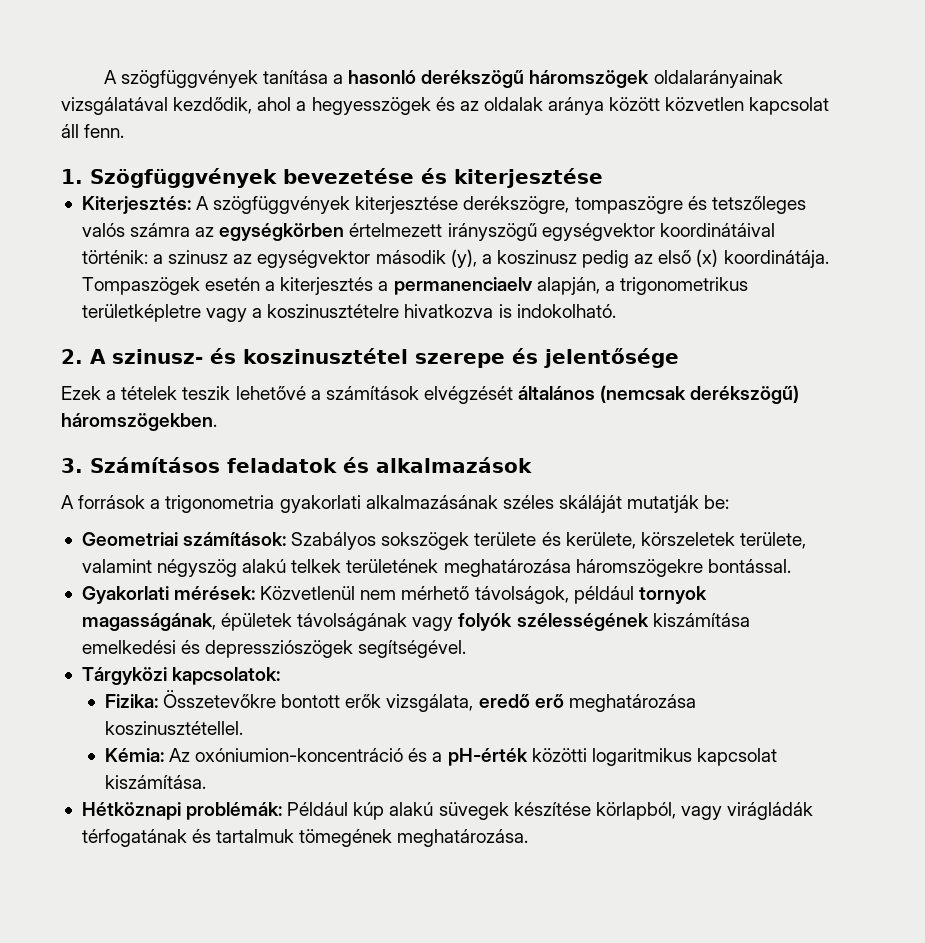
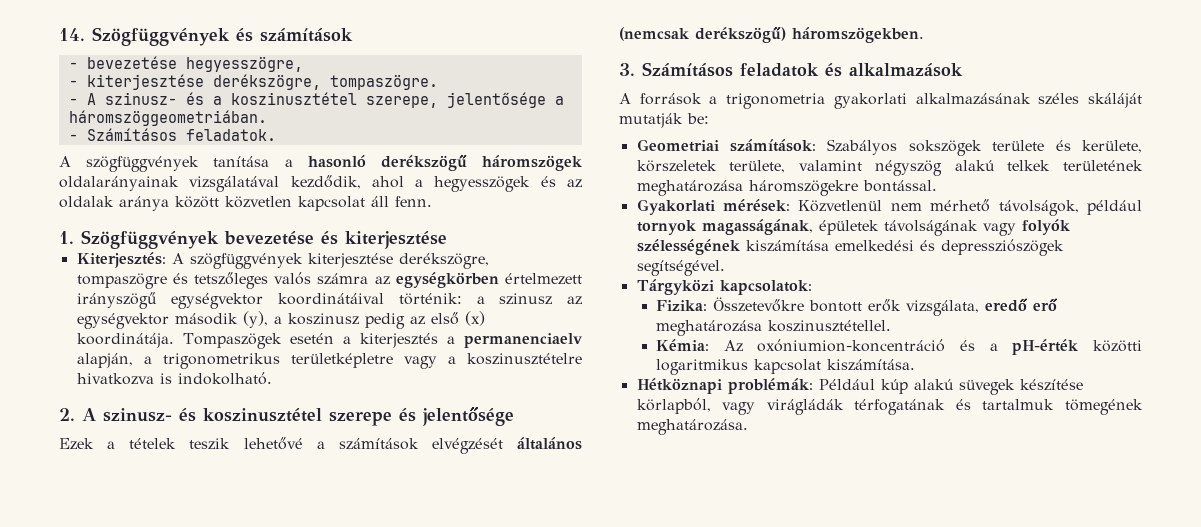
(103, 77) none -> [59,27,353,46] [68,56,303,72] [68,74,438,90] [68,92,564,108] [68,110,267,126] [68,128,276,141] 14. Szögfüggvények és számítások // - bevezetése hegyesszögre, // - kiterjesztése derékszögre, tompaszögre. // - A szinusz- és a koszinusztétel szerepe, jelentősége a háromszöggeometriában. // - Számításos feladatok. //

